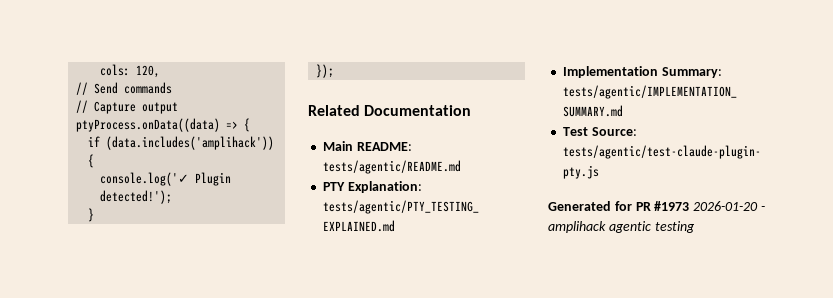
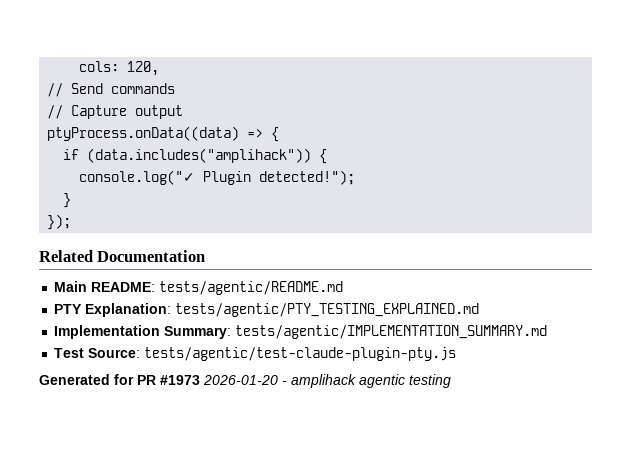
[106,136,275,150] [88,154,95,168] [100,172,232,186] [100,190,173,204] (data.includes('amplihack')) { // console.log('✓ Plugin detected!'); -> [87,148,328,164] [79,170,356,185] (data.includes("amplihack")) { // console.log("✓ Plugin detected!");

